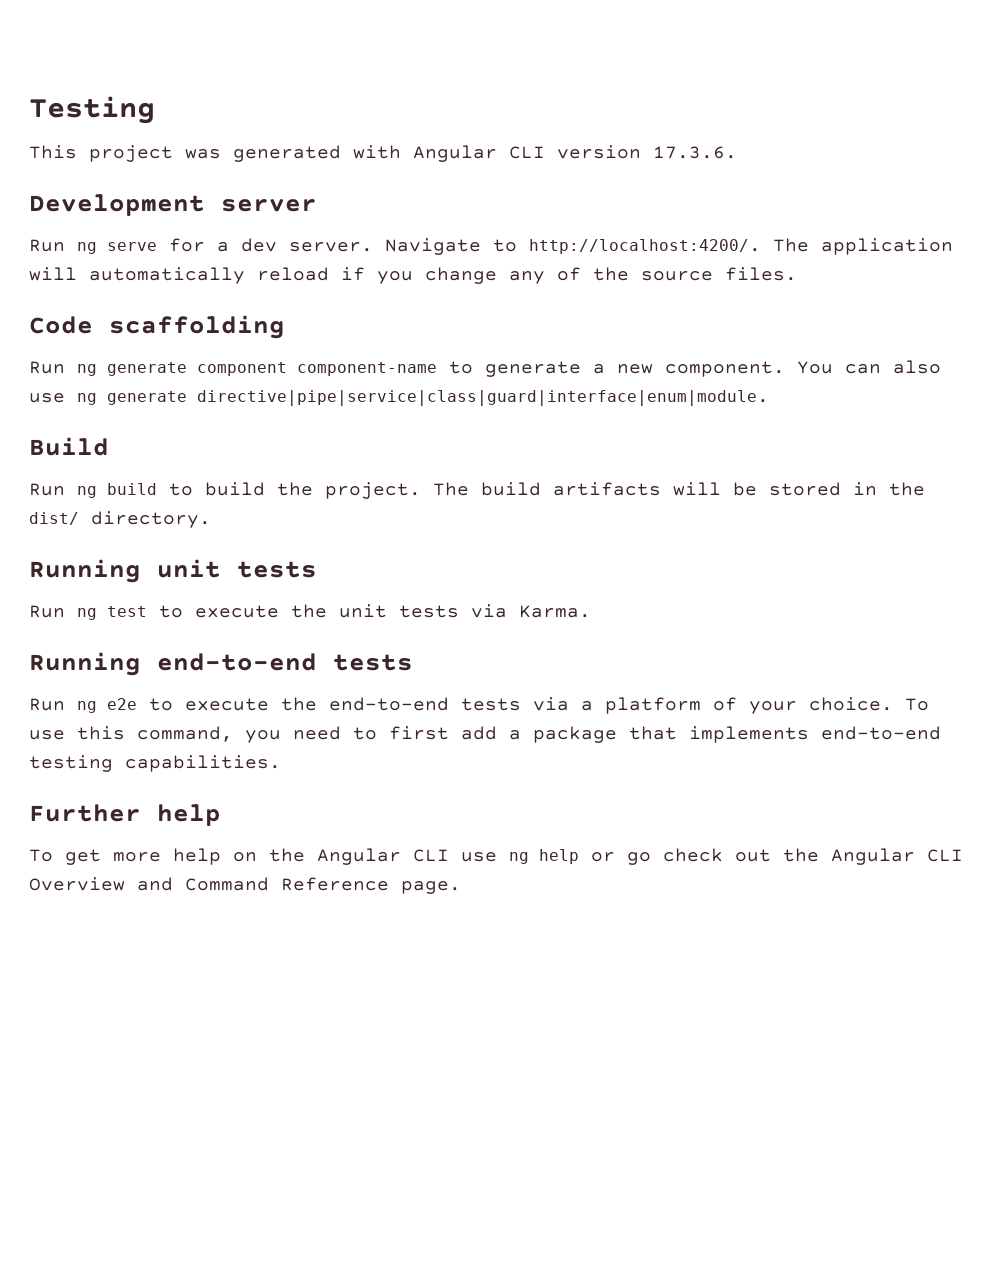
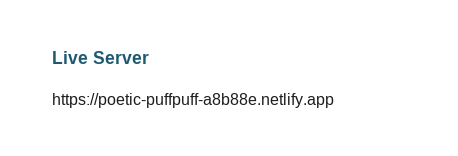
[29,96,155,124] [29,145,737,162] [29,194,317,216] [29,238,953,255] [29,267,797,284] [29,315,285,339] [29,360,941,377] [29,390,769,406] [29,437,109,456] [29,482,925,499] [29,511,211,528] [29,559,317,583] [29,604,591,620] [29,652,413,676] [29,697,929,714] [29,726,941,743] [29,755,281,772] [29,804,221,826] [29,848,963,865] [29,877,461,894] Testing // This project was generated with Angular CLI version 17.3.6. // Development server // Run ng serve for a dev server. Navigate to http://localhost:4200/. The application will automatically reload if you change any of the source files. // Code scaffolding // Run ng generate component component-name to generate a new component. You can also use ng generate directive|pipe|service|class|guard|interface|enum|module. // Build // Run ng build to build the project. The build artifacts will be stored in the dist/ directory. // Running unit tests // Run ng test to execute the unit tests via Karma. // Running end-to-end tests // Run ng e2e to execute the end-to-end tests via a platform of your choice. To use this command, you need to first add a package that implements end-to-end testing capabilities. // Further help // To get more help on the Angular CLI use ng help or go check out the Angular CLI Overview and Command Reference page. -> [52,51,149,64] [52,93,334,108] Live Server // https://poetic-puffpuff-a8b88e.netlify.app

